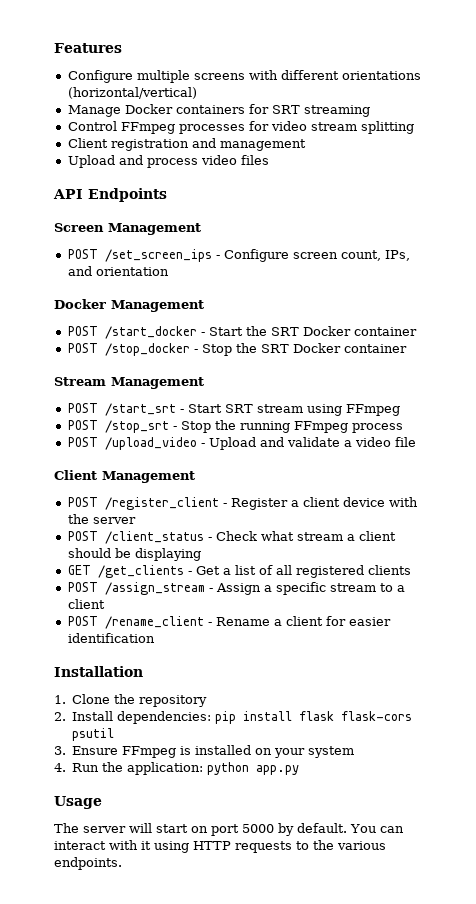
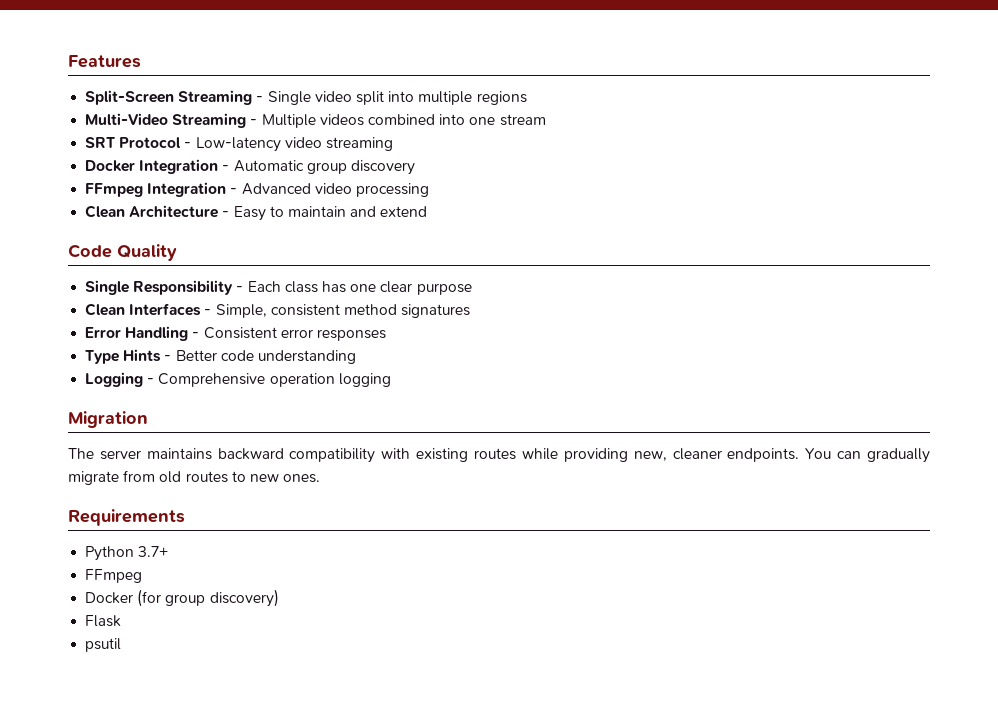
[67,70,421,83] [67,87,197,99] [67,104,370,117] [67,121,414,134] [67,138,306,151] [67,155,269,168] [53,188,167,202] [54,223,201,235] [67,249,410,262] [67,266,169,276] [54,299,204,312] [67,326,417,339] [67,343,407,356] [54,377,204,389] [67,403,400,416] [67,420,403,433] [67,437,416,450] [54,470,195,483] [67,497,418,510] [67,514,136,524] [67,531,396,544] [67,548,201,561] [67,565,411,578] [67,582,405,595] [67,599,105,609] [67,616,391,629] [67,633,155,643] [54,666,143,677] [54,694,208,707] [54,711,413,724] [72,728,115,741] [54,745,355,758] [54,762,300,775] [54,796,102,809] [54,823,404,836] [54,840,386,853] [54,857,122,870] Configure multiple screens with different orientations (horizontal/vertical) // Manage Docker containers for SRT streaming // Control FFmpeg processes for video stream splitting // Client registration and management // Upload and process video files // API Endpoints // Screen Management // POST /set_screen_ips - Configure screen count, IPs, and orientation // Docker Management // POST /start_docker - Start the SRT Docker container // POST /stop_docker - Stop the SRT Docker container // Stream Management // POST /start_srt - Start SRT stream using FFmpeg // POST /stop_srt - Stop the running FFmpeg process // POST /upload_video - Upload and validate a video file // Client Management // POST /register_client - Register a client device with the server // POST /client_status - Check what stream a client should be displaying // GET /get_clients - Get a list of all registered clients // POST /assign_stream - Assign a specific stream to a client // POST /rename_client - Rename a client for easier identification // Installation // 1. Clone the repository // 2. Install dependencies: pip install flask flask-cors psutil // 3. Ensure FFmpeg is installed on your system // 4. Run the application: python app.py // Usage // The server will start on port 5000 by default. You can interact with it using HTTP requests to the various endpoints. -> [85,90,527,105] [85,113,546,128] [85,137,393,152] [85,159,415,175] [85,182,429,197] [85,205,428,221] [68,244,177,261] [85,280,472,295] [85,303,471,318] [85,326,386,341] [85,349,356,364] [85,372,391,387] [68,411,148,428] [68,448,931,463] [68,470,321,485] [68,509,185,526] [85,546,169,561] [85,569,143,583] [85,589,279,607] [85,615,122,627] [85,638,122,652] Split-Screen Streaming - Single video split into multiple regions // Multi-Video Streaming - Multiple videos combined into one stream // SRT Protocol - Low-latency video streaming // Docker Integration - Automatic group discovery // FFmpeg Integration - Advanced video processing // Clean Architecture - Easy to maintain and extend // Code Quality // Single Responsibility - Each class has one clear purpose // Clean Interfaces - Simple, consistent method signatures // Error Handling - Consistent error responses // Type Hints - Better code understanding // Logging - Comprehensive operation logging // Migration // The server maintains backward compatibility with existing routes while providing new, cleaner endpoints. You can gradually migrate from old routes to new ones. // Requirements // Python 3.7+ // FFmpeg // Docker (for group discovery) // Flask // psutil

